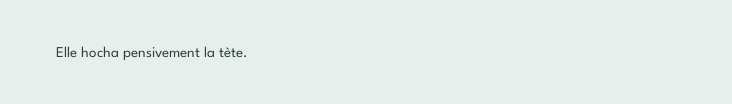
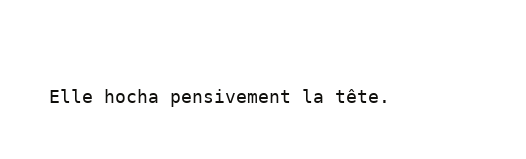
[219,47,249,58] tète. -> [335,89,390,103] tête.

